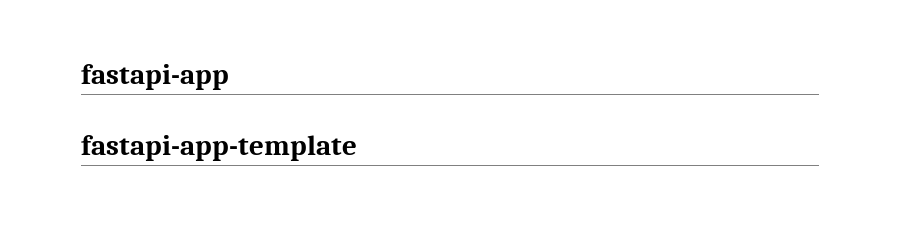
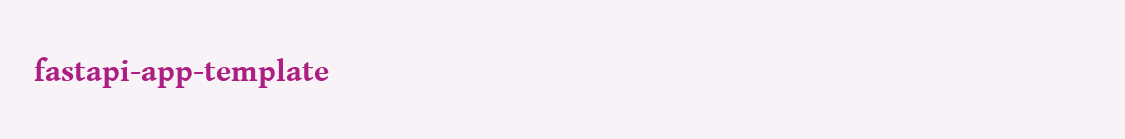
[81,64,229,90] fastapi-app // -> (34, 72) none

